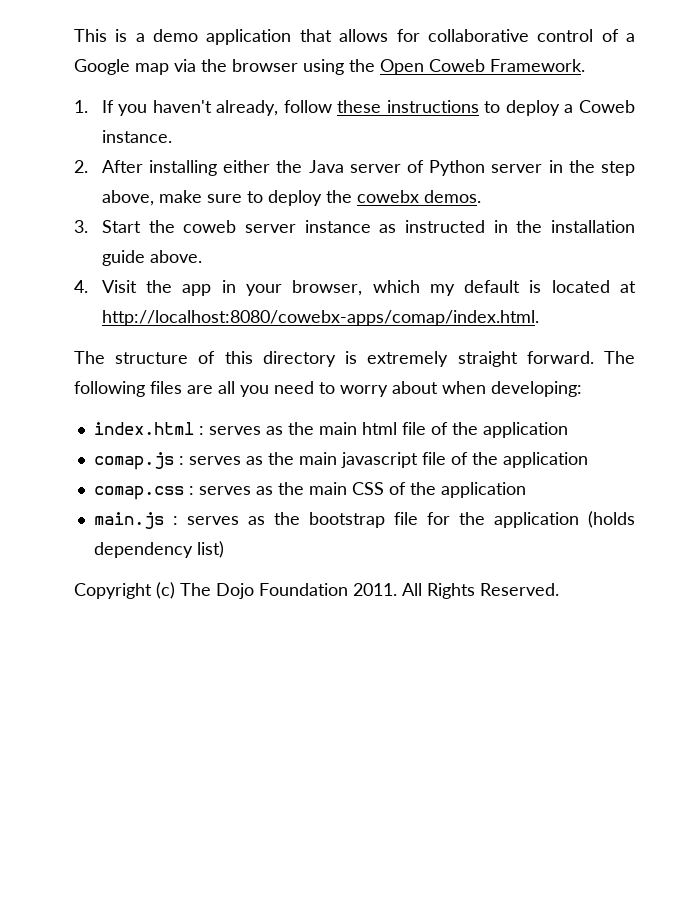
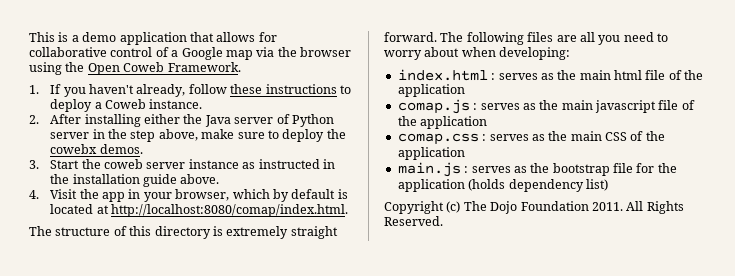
[429,284,455,296] my -> [272,189,289,202] by
[101,310,539,326] http://localhost:8080/cowebx-apps/comap/index.html. -> [111,204,349,217] http://localhost:8080/comap/index.html.

